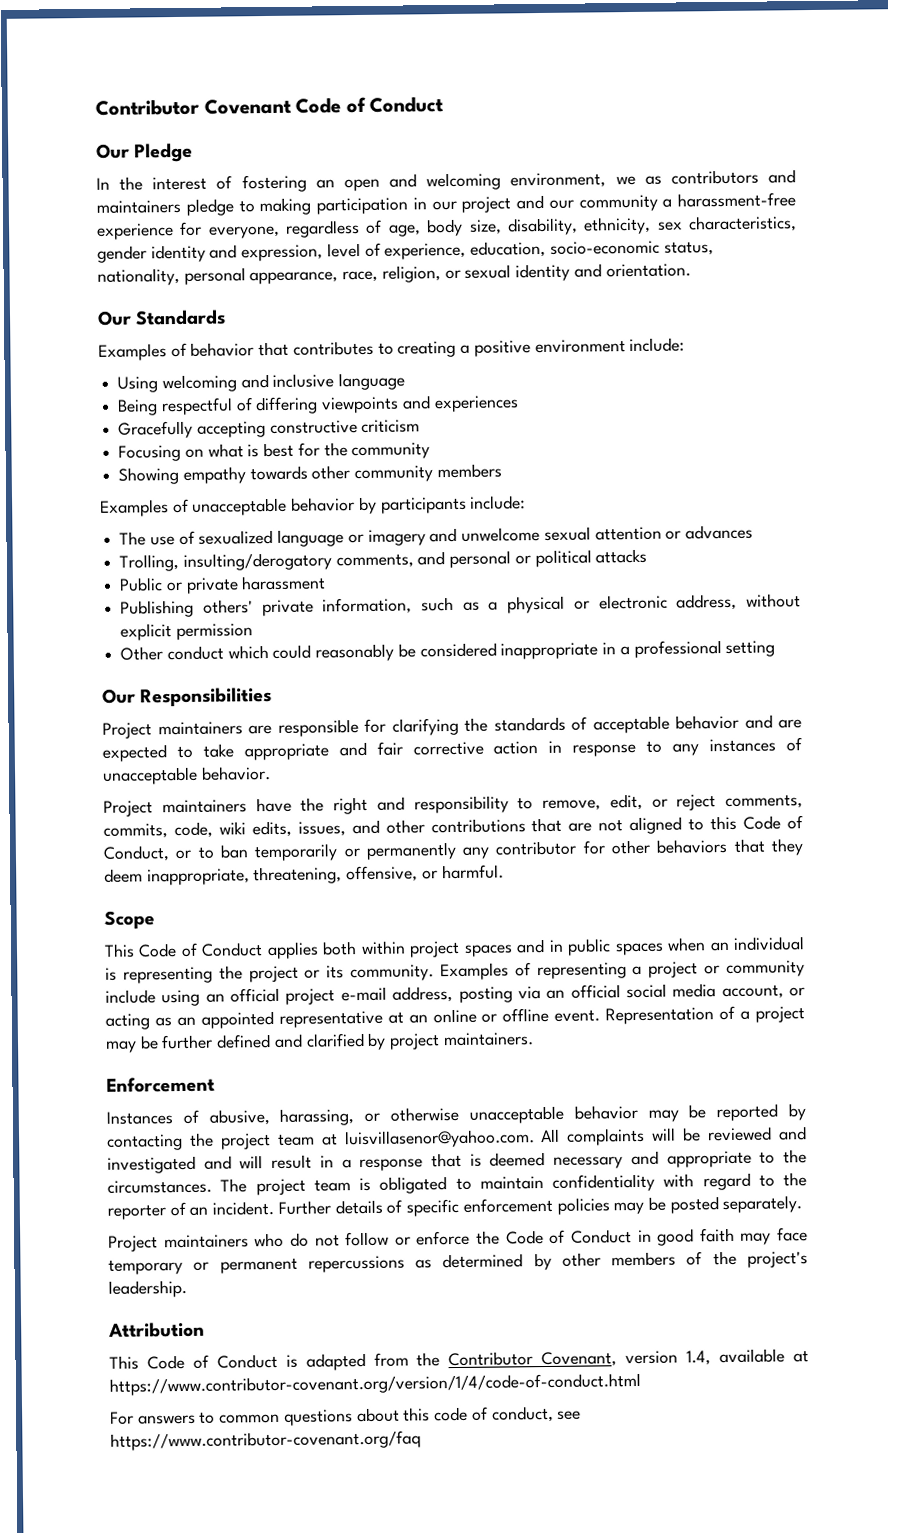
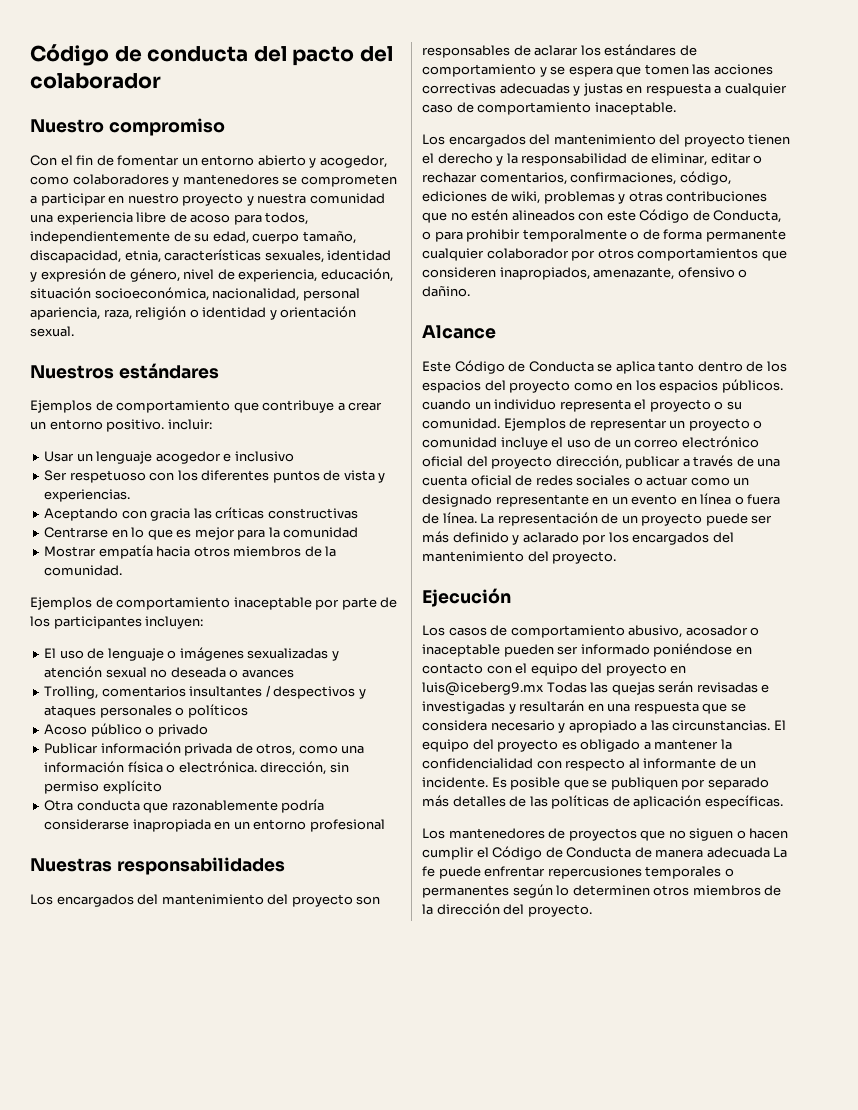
[95,96,445,116] [96,142,194,163] [96,169,797,193] [96,192,796,216] [97,215,798,240] [97,240,714,263] [97,263,691,286] [97,309,227,326] [98,337,686,361] [117,372,406,393] [117,395,519,416] [118,419,421,439] [118,442,431,462] [118,463,502,485] [100,495,527,517] [119,524,753,547] [119,548,648,572] [119,575,327,594] [120,593,801,618] [120,623,253,641] [120,640,776,662] [102,686,273,708] [102,714,802,739] [102,737,802,762] [102,766,271,785] [103,793,803,817] [103,815,803,839] [103,838,803,862] [104,864,504,886] [104,910,155,930] [104,936,805,960] [105,960,805,984] [105,983,805,1007] [105,1005,806,1030] [105,1032,534,1053] [106,1076,215,1093] [106,1103,807,1126] [107,1126,807,1151] [107,1149,807,1174] [107,1172,807,1196] [107,1195,803,1220] [108,1227,808,1252] [108,1250,808,1275] [108,1279,187,1298] [108,1321,205,1338] [109,1348,809,1371] [109,1372,641,1396] [110,1405,582,1426] [110,1430,421,1451] Contributor Covenant Code of Conduct // Our Pledge // In the interest of fostering an open and welcoming environment, we as contributors and maintainers pledge to making participation in our project and our community a harassment-free experience for everyone, regardless of age, body size, disability, ethnicity, sex characteristics, gender identity and expression, level of experience, education, socio-economic status, nationality, personal appearance, race, religion, or sexual identity and orientation. // Our Standards // Examples of behavior that contributes to creating a positive environment include: // Using welcoming and inclusive language // Being respectful of differing viewpoints and experiences // Gracefully accepting constructive criticism // Focusing on what is best for the community // Showing empathy towards other community members // Examples of unacceptable behavior by participants include: // The use of sexualized language or imagery and unwelcome sexual attention or advances // Trolling, insulting/derogatory comments, and personal or political attacks // Public or private harassment // Publishing others' private information, such as a physical or electronic address, without explicit permission // Other conduct which could reasonably be considered inappropriate in a professional setting // Our Responsibilities // Project maintainers are responsible for clarifying the standards of acceptable behavior and are expected to take appropriate and fair corrective action in response to any instances of unacceptable behavior. // Project maintainers have the right and responsibility to remove, edit, or reject comments, commits, code, wiki edits, issues, and other contributions that are not aligned to this Code of Conduct, or to ban temporarily or permanently any contributor for other behaviors that they deem inappropriate, threatening, offensive, or harmful. // Scope // This Code of Conduct applies both within project spaces and in public spaces when an individual is representing the project or its community. Examples of representing a project or community include using an official project e-mail address, posting via an official social media account, or acting as an appointed representative at an online or offline event. Representation of a project may be further defined and clarified by project maintainers. // Enforcement // Instances of abusive, harassing, or otherwise unacceptable behavior may be reported by contacting the project team at luisvillasenor@yahoo.com. All complaints will be reviewed and investigated and will result in a response that is deemed necessary and appropriate to the circumstances. The project team is obligated to maintain confidentiality with regard to the reporter of an incident. Further details of specific enforcement policies may be posted separately. // Project maintainers who do not follow or enforce the Code of Conduct in good faith may face temporary or permanent repercussions as determined by other members of the project's leadership. // Attribution // This Code of Conduct is adapted from the Contributor Covenant, version 1.4, available at https://www.contributor-covenant.org/version/1/4/code-of-conduct.html // For answers to common questions about this code of conduct, see https://www.contributor-covenant.org/faq -> [30,44,393,66] [30,73,161,89] [30,118,225,136] [30,155,387,168] [30,174,397,187] [30,193,385,206] [30,212,309,225] [30,231,356,244] [30,249,392,263] [30,268,393,282] [30,287,360,301] [30,306,357,320] [30,326,74,337] [30,363,219,379] [30,400,383,413] [30,419,212,432] [44,451,294,464] [44,470,386,483] [44,489,131,502] [44,507,358,521] [44,527,359,540] [44,545,337,559] [44,565,123,576] [30,597,398,610] [30,616,204,629] [44,647,339,661] [44,666,294,678] [44,685,366,699] [44,704,248,718] [44,723,208,737] [44,742,365,756] [44,761,349,775] [44,780,162,794] [44,799,325,813] [44,819,385,832] [30,857,285,875] [30,894,381,907] [422,44,697,58] [422,64,773,77] [422,83,787,96] [422,102,676,115] [422,134,791,147] [422,153,763,166] [422,171,731,185] [422,191,768,204] [422,209,782,223] [422,229,786,242] [422,248,787,261] [422,267,748,280] [422,286,470,297] [422,325,496,339] [422,360,787,374] [422,379,783,393] [422,399,742,412] [422,418,763,431] [422,436,759,450] [422,455,781,469] [422,475,750,486] [422,493,781,507] [422,512,773,526] [422,531,734,545] [422,551,617,564] [422,588,511,607] [422,625,760,638] [422,643,752,657] [422,663,687,676] [422,681,770,696] [422,700,746,714] [422,720,786,733] [422,739,732,752] [422,758,757,771] [422,777,769,790] [422,795,783,809] [422,828,789,841] [422,846,788,860] [422,866,734,879] [422,884,782,898] [422,903,592,917] Código de conducta del pacto del colaborador // Nuestro compromiso // Con el fin de fomentar un entorno abierto y acogedor, como colaboradores y mantenedores se comprometen a participar en nuestro proyecto y nuestra comunidad una experiencia libre de acoso para todos, independientemente de su edad, cuerpo tamaño, discapacidad, etnia, características sexuales, identidad y expresión de género, nivel de experiencia, educación, situación socioeconómica, nacionalidad, personal apariencia, raza, religión o identidad y orientación sexual. // Nuestros estándares // Ejemplos de comportamiento que contribuye a crear un entorno positivo. incluir: // Usar un lenguaje acogedor e inclusivo // Ser respetuoso con los diferentes puntos de vista y experiencias. // Aceptando con gracia las críticas constructivas // Centrarse en lo que es mejor para la comunidad // Mostrar empatía hacia otros miembros de la comunidad. // Ejemplos de comportamiento inaceptable por parte de los participantes incluyen: // El uso de lenguaje o imágenes sexualizadas y atención sexual no deseada o avances // Trolling, comentarios insultantes / despectivos y ataques personales o políticos // Acoso público o privado // Publicar información privada de otros, como una información física o electrónica. dirección, sin permiso explícito // Otra conducta que razonablemente podría considerarse inapropiada en un entorno profesional // Nuestras responsabilidades // Los encargados del mantenimiento del proyecto son responsables de aclarar los estándares de comportamiento y se espera que tomen las acciones correctivas adecuadas y justas en respuesta a cualquier caso de comportamiento inaceptable. // Los encargados del mantenimiento del proyecto tienen el derecho y la responsabilidad de eliminar, editar o rechazar comentarios, confirmaciones, código, ediciones de wiki, problemas y otras contribuciones que no estén alineados con este Código de Conducta, o para prohibir temporalmente o de forma permanente cualquier colaborador por otros comportamientos que consideren inapropiados, amenazante, ofensivo o dañino. // Alcance // Este Código de Conducta se aplica tanto dentro de los espacios del proyecto como en los espacios públicos. cuando un individuo representa el proyecto o su comunidad. Ejemplos de representar un proyecto o comunidad incluye el uso de un correo electrónico oficial del proyecto dirección, publicar a través de una cuenta oficial de redes sociales o actuar como un designado representante en un evento en línea o fuera de línea. La representación de un proyecto puede ser más definido y aclarado por los encargados del mantenimiento del proyecto. // Ejecución // Los casos de comportamiento abusivo, acosador o inaceptable pueden ser informado poniéndose en contacto con el equipo del proyecto en luis@iceberg9.mx Todas las quejas serán revisadas e investigadas y resultarán en una respuesta que se considera necesario y apropiado a las circunstancias. El equipo del proyecto es obligado a mantener la confidencialidad con respecto al informante de un incidente. Es posible que se publiquen por separado más detalles de las políticas de aplicación específicas. // Los mantenedores de proyectos que no siguen o hacen cumplir el Código de Conducta de manera adecuada La fe puede enfrentar repercusiones temporales o permanentes según lo determinen otros miembros de la dirección del proyecto.

